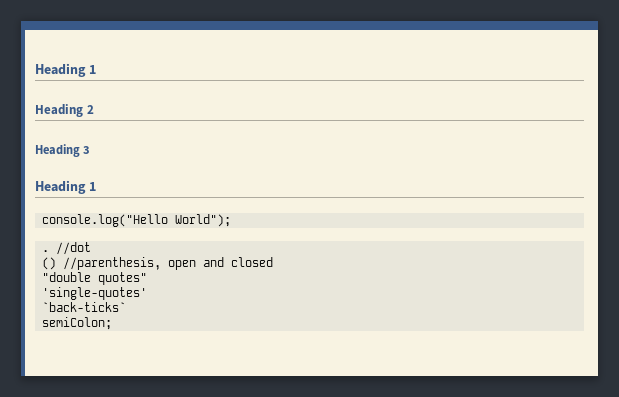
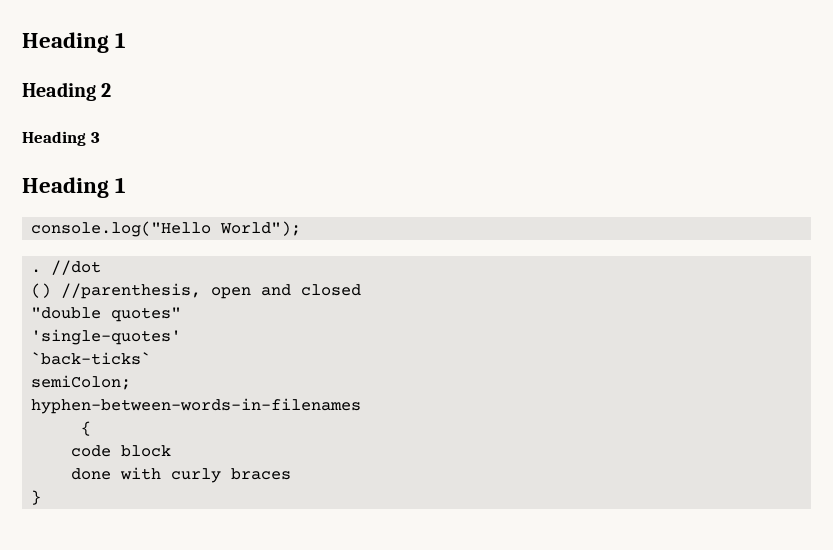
(113, 323) none -> [30,398,361,414] [80,421,91,436] [70,445,171,457] [70,467,291,483] [30,490,41,505] // hyphen-between-words-in-filenames // { // code block // done with curly braces // }

